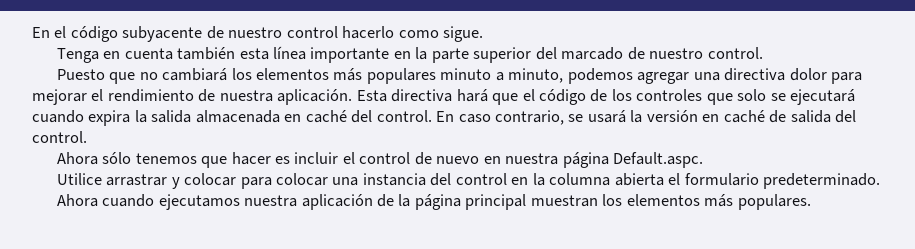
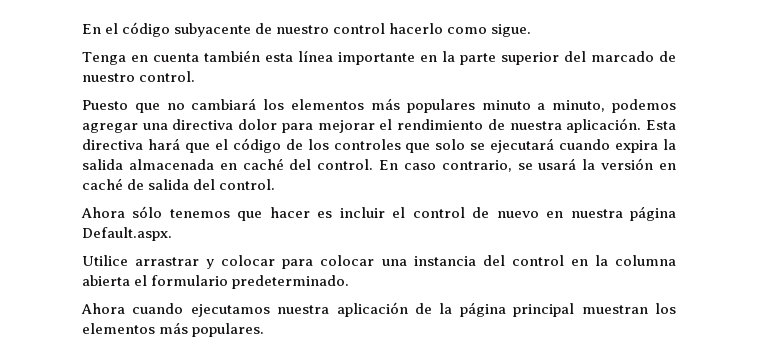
[613,152,704,168] Default.aspc. -> [82,227,172,241] Default.aspx.

